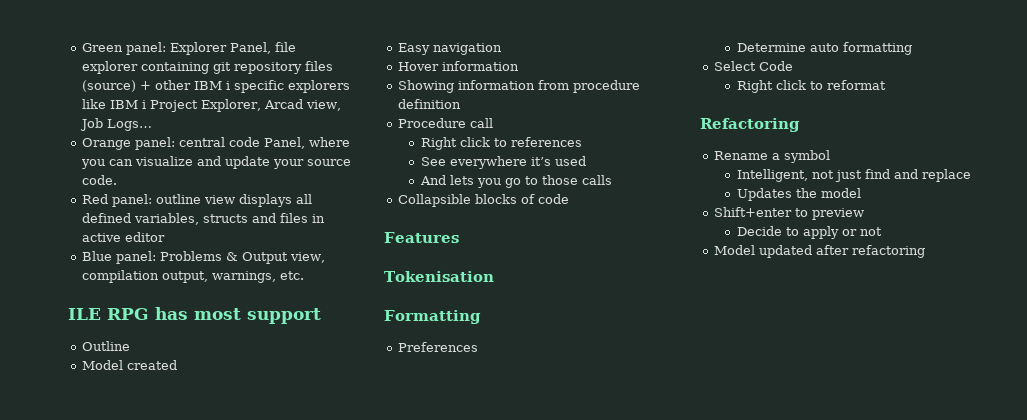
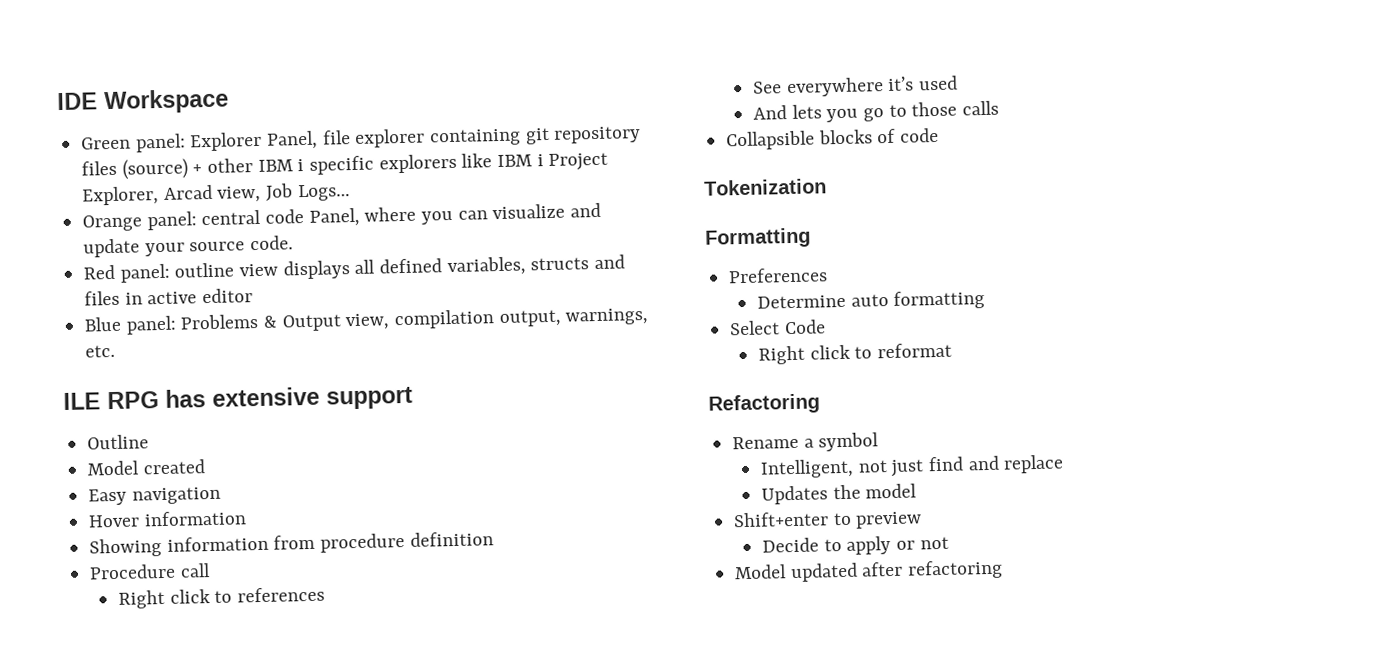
(82, 47) none -> [57,88,229,115] IDE Workspace //
[194,308,241,320] most -> [212,386,320,407] extensive
[384,232,459,243] [384,271,494,282] Features // Tokenisation -> [704,178,827,196] Tokenization

